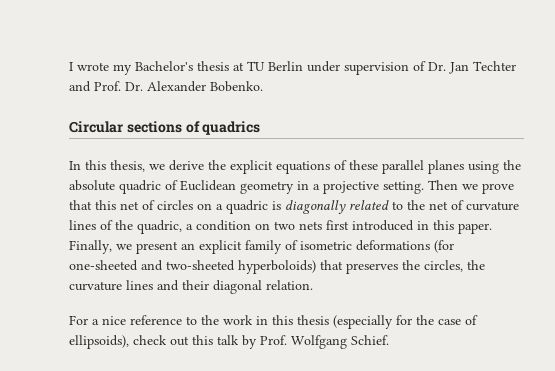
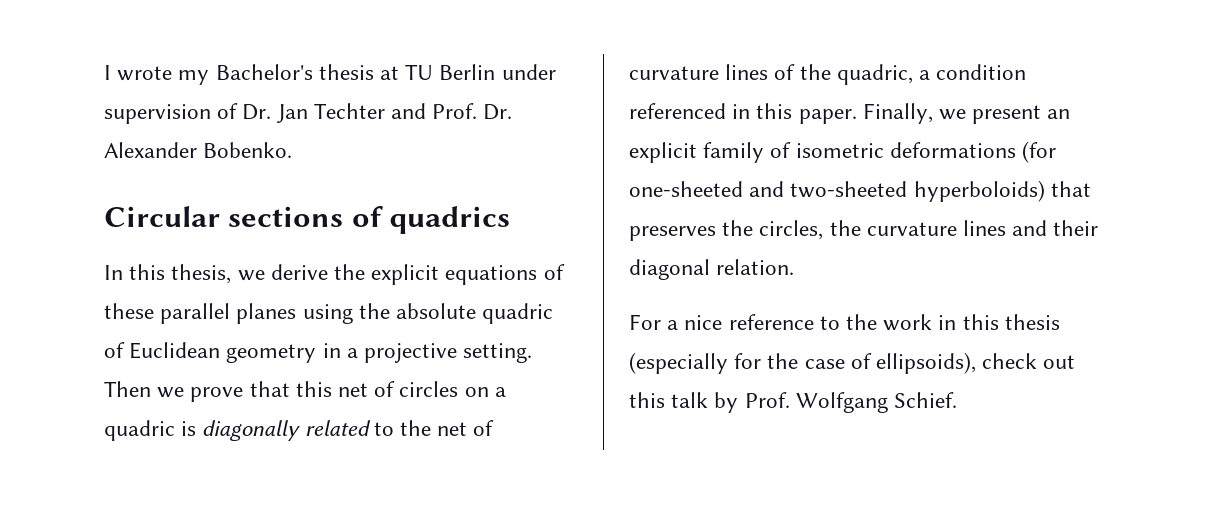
[255,220,414,231] on two nets first introduced -> [629,103,726,119] referenced

